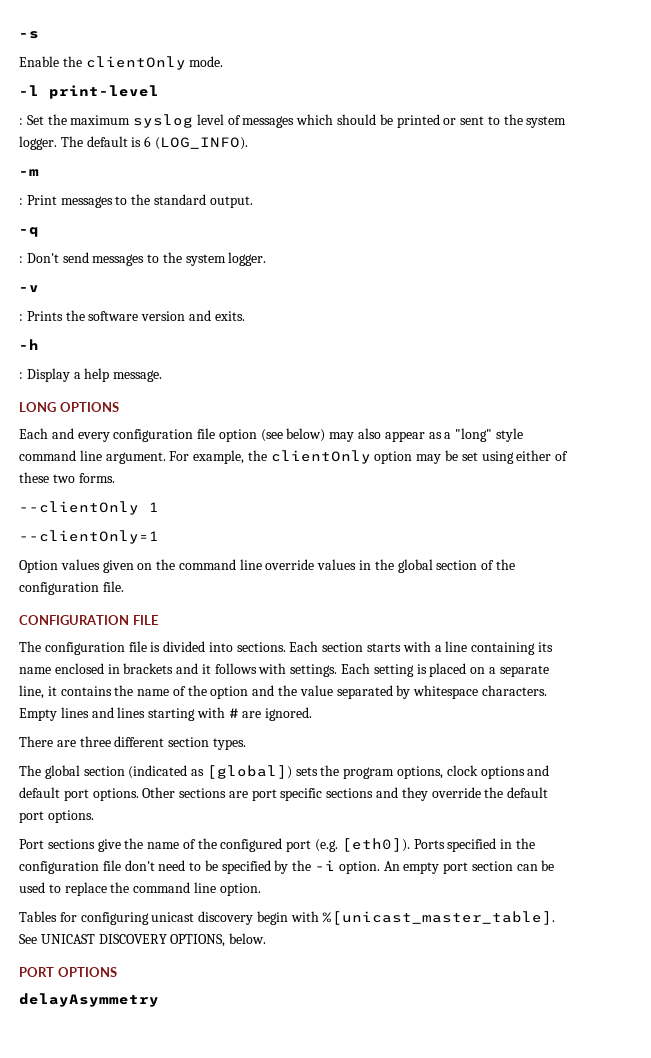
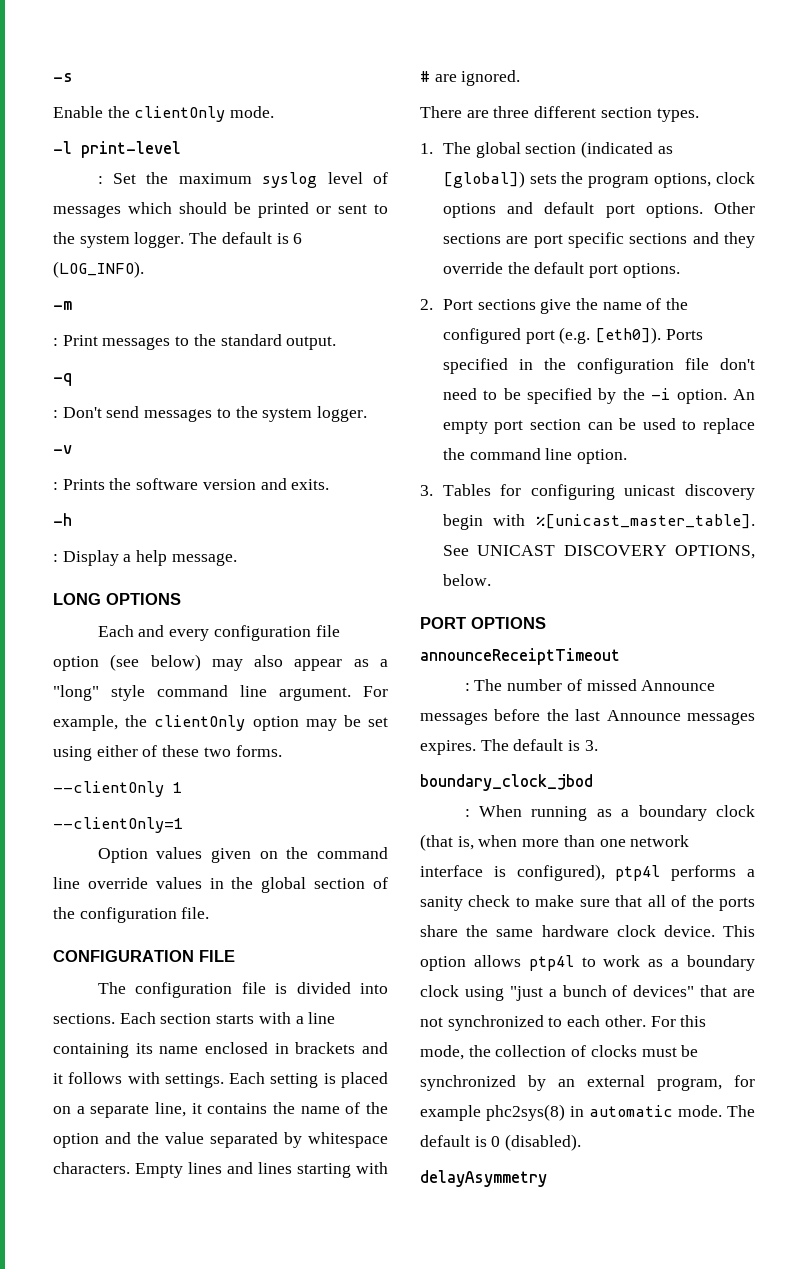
(246, 744) none -> [420,143,433,154] 1.
(94, 816) none -> [420,299,433,310] 2.
(261, 889) none -> [420,485,433,496] 3.
(117, 972) none -> [420,648,620,665] [464,679,716,691] [420,709,755,725] [420,739,598,755] [420,774,593,791] [464,805,755,821] [420,834,690,851] [420,864,755,881] [420,895,755,911] [420,925,755,937] [420,955,755,971] [420,985,755,1001] [420,1015,707,1031] [420,1045,699,1060] [420,1075,755,1091] [420,1104,755,1121] [420,1134,582,1151] // announceReceiptTimeout // : The number of missed Announce messages before the last Announce messages expires. The default is 3. // boundary_clock_jbod // : When running as a boundary clock (that is, when more than one network interface is configured), ptp4l performs a sanity check to make sure that all of the ports share the same hardware clock device. This option allows ptp4l to work as a boundary clock using "just a bunch of devices" that are not synchronized to each other. For this mode, the collection of clocks must be synchronized by an external program, for example phc2sys(8) in automatic mode. The default is 0 (disabled).

